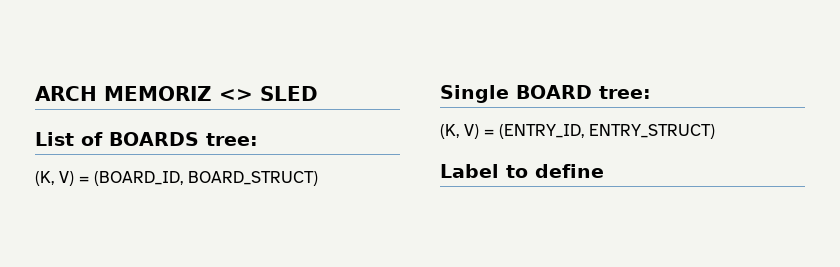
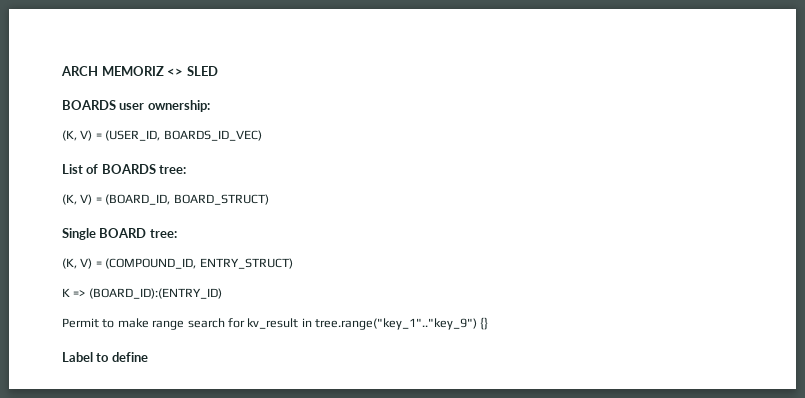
(318, 93) none -> [62,100,210,112] [62,130,262,141] // BOARDS user ownership: // (K, V) = (USER_ID, BOARDS_ID_VEC)
[499,124,584,139] (ENTRY_ID, -> [105,258,197,269] (COMPOUND_ID,
(715, 131) none -> [62,288,222,299] [62,317,489,330] // K => (BOARD_ID):(ENTRY_ID) // Permit to make range search for kv_result in tree.range("key_1".."key_9") {}

